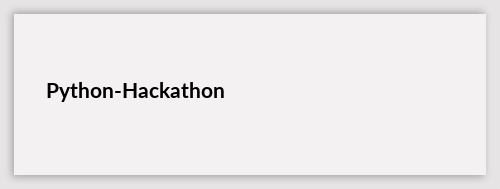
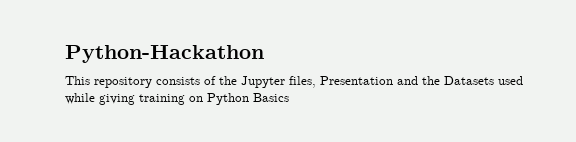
(225, 92) none -> [65,76,523,88] [65,93,289,105] // This repository consists of the Jupyter files, Presentation and the Datasets used while giving training on Python Basics

